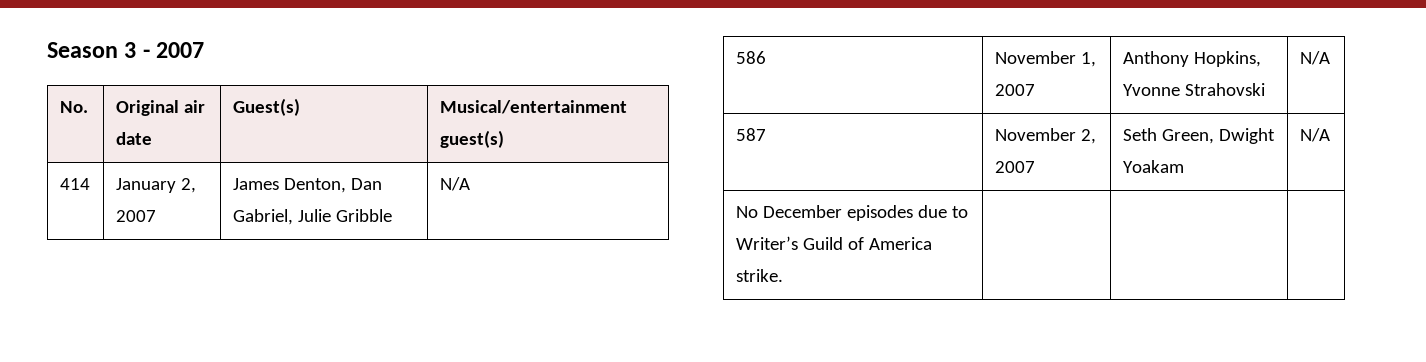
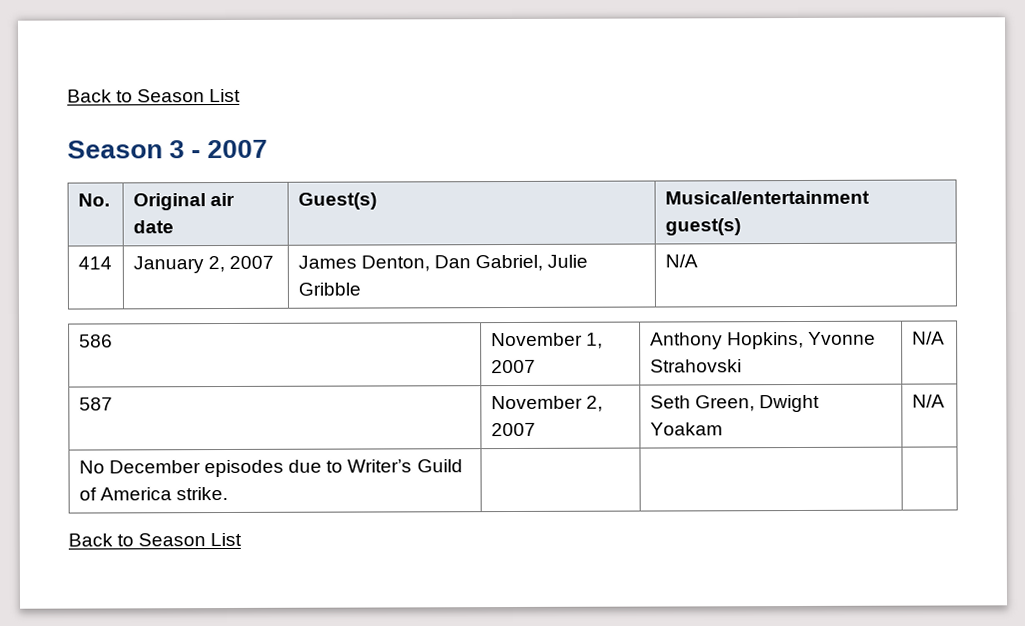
(47, 50) none -> [67,88,242,103] Back to Season List //
(783, 275) none -> [68,532,243,547] // Back to Season List

